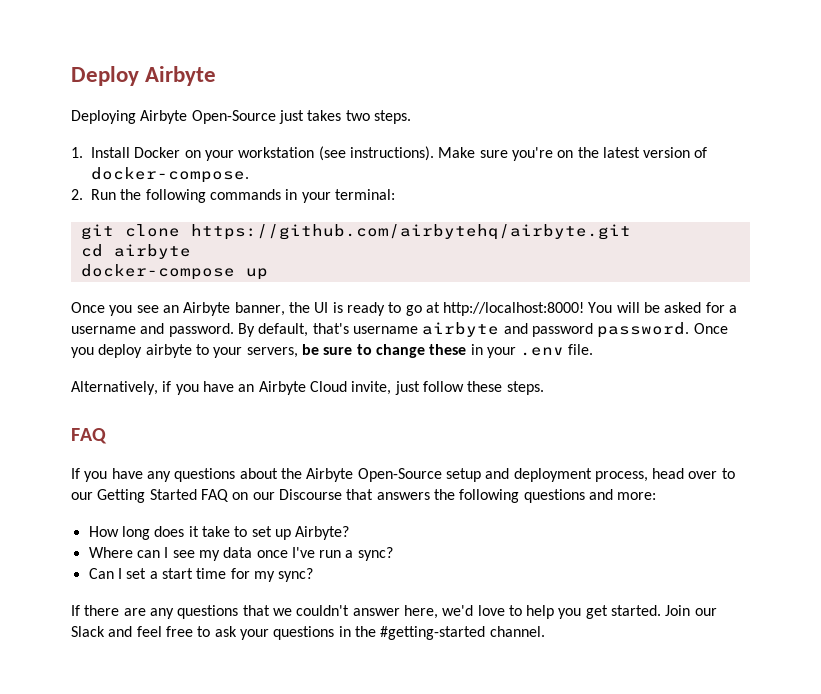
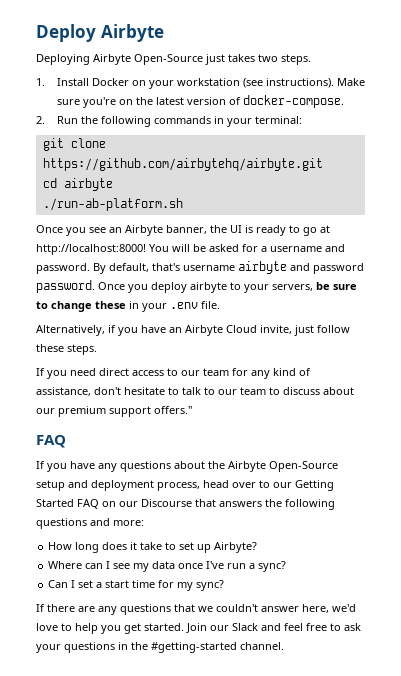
[80,264,268,280] docker-compose up -> [42,198,183,211] ./run-ab-platform.sh
(544, 388) none -> [36,368,311,379] [36,387,354,396] [36,406,192,417] // If you need direct access to our team for any kind of assistance, don't hesitate to talk to our team to discuss about our premium support offers."

